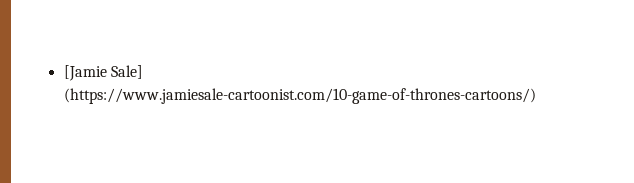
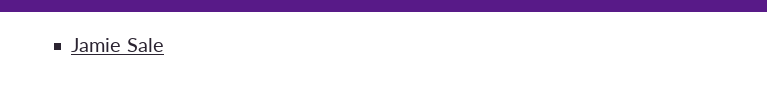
[63,65,143,81] [63,88,536,104] [Jamie Sale] (https://www.jamiesale-cartoonist.com/10-game-of-thrones-cartoons/) -> [71,38,164,52] Jamie Sale

